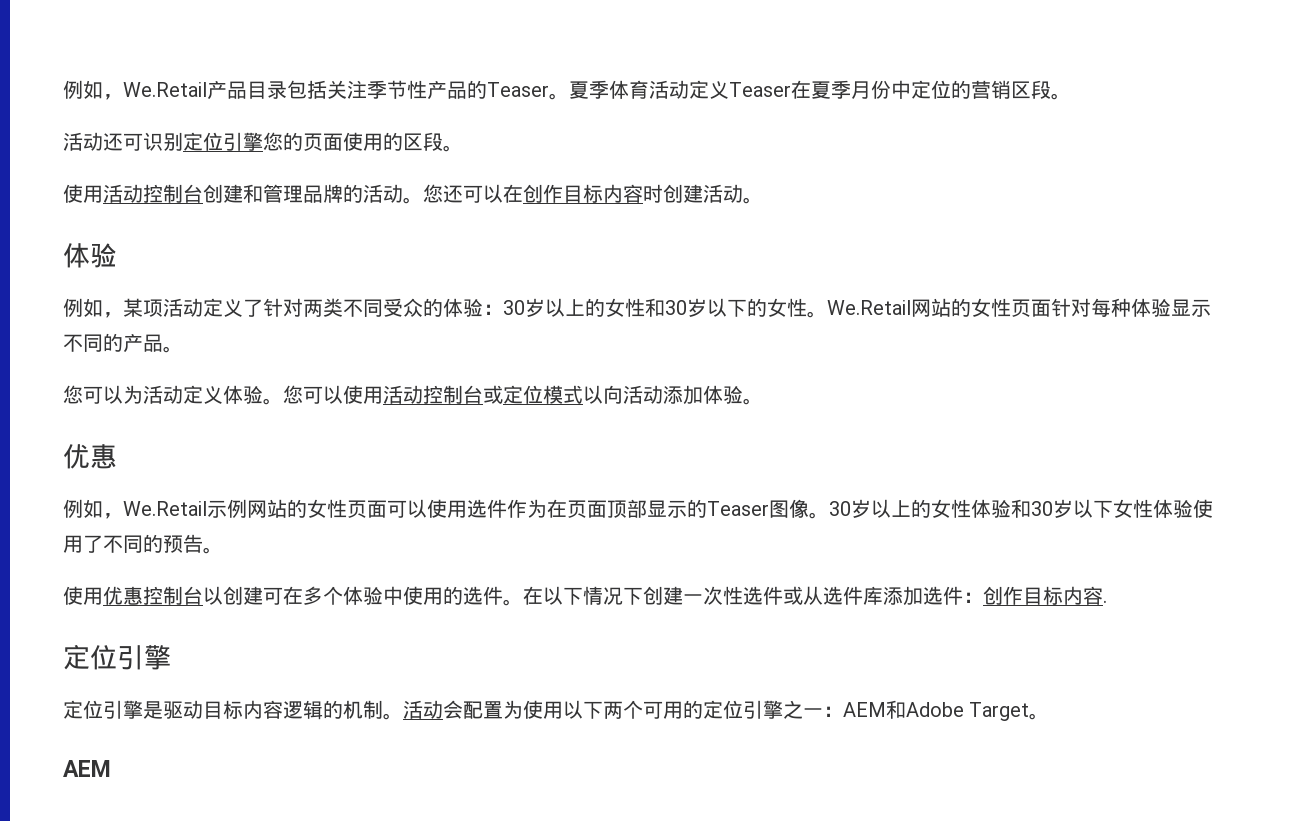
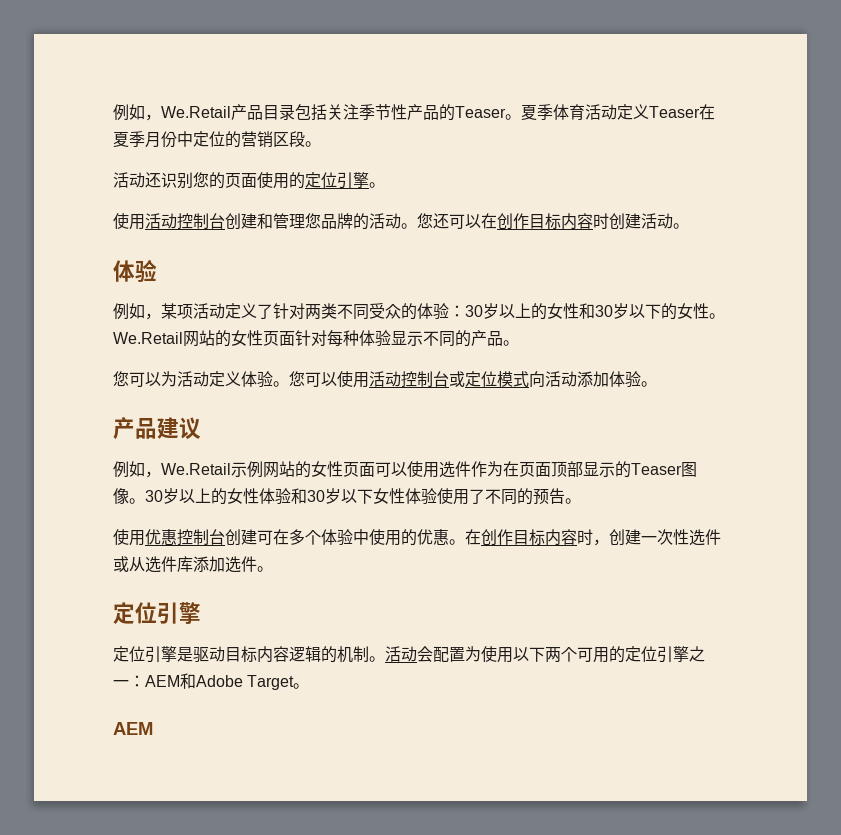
[123,132,263,151] 可识别定位引擎 -> [161,172,193,189] 识别
[403,132,443,151] 区段 -> [305,172,369,189] 定位引擎
(303, 194) none -> [305,213,321,229] 您
[583,385,603,404] 以 -> (529, 379) none
[63,444,117,469] 优惠 -> [113,417,201,440] 产品建议
[203,586,223,605] 以 -> (225, 537) none
[463,586,643,606] 选件。在以下情况下 -> [417,529,609,546] 优惠。在创作目标内容时，
[963,586,1107,605] ：创作目标内容. -> [257,566,273,572] 。

